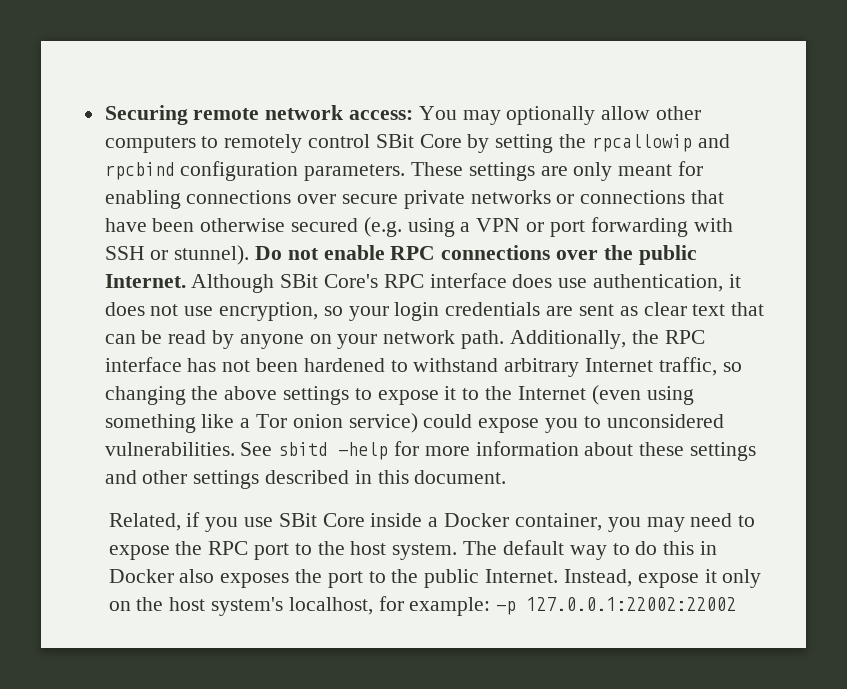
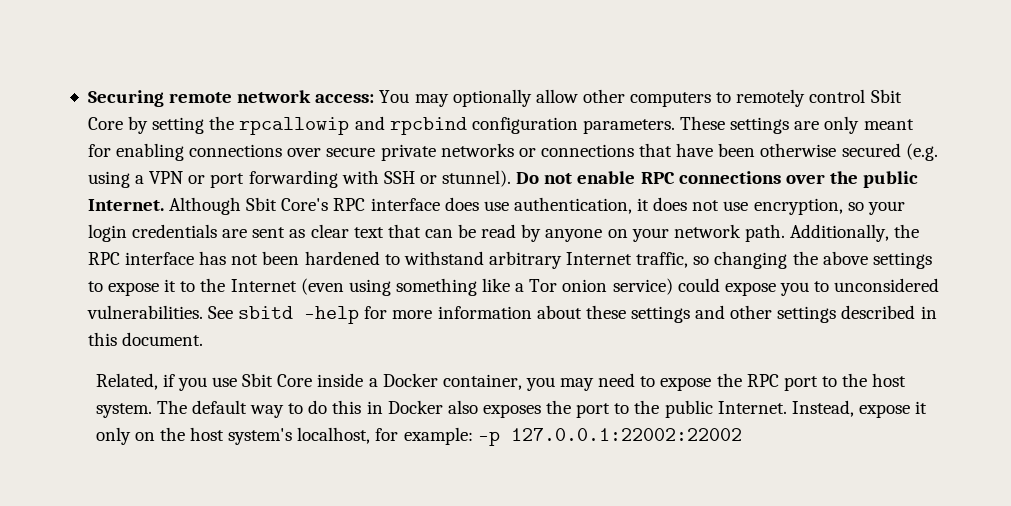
[375,134,414,148] SBit -> [870,89,902,103] Sbit
[280,274,319,288] SBit -> [246,197,278,211] Sbit
[278,513,317,527] SBit -> [242,373,274,387] Sbit

